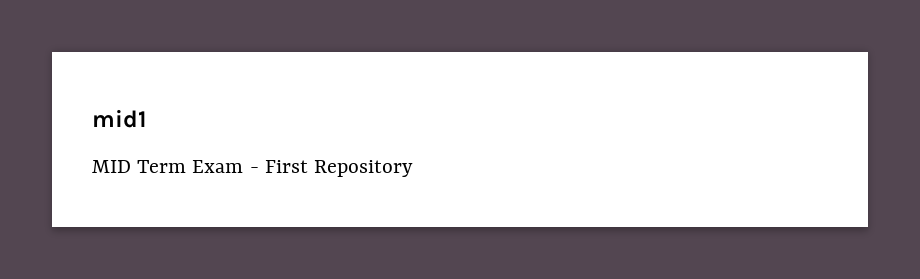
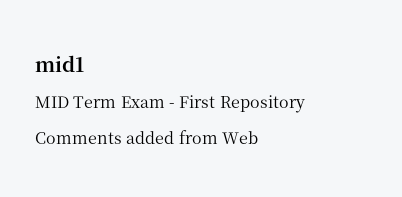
(414, 168) none -> [35,130,258,144] // Comments added from Web

